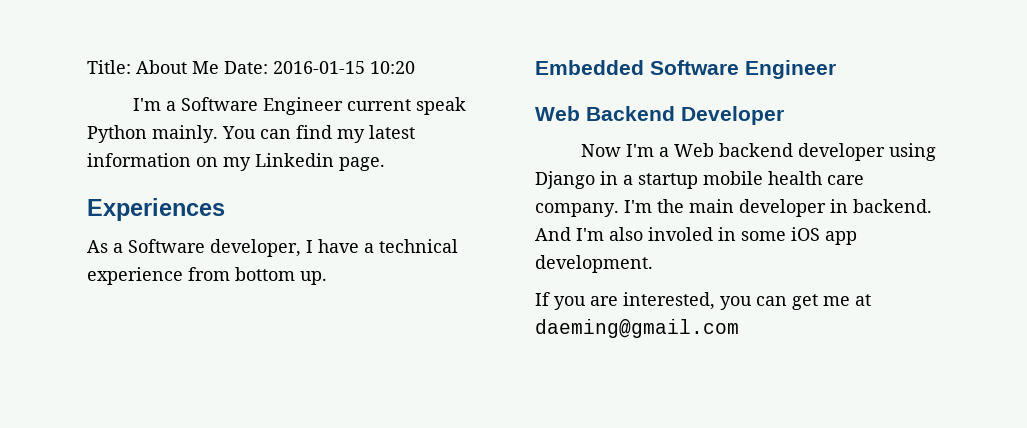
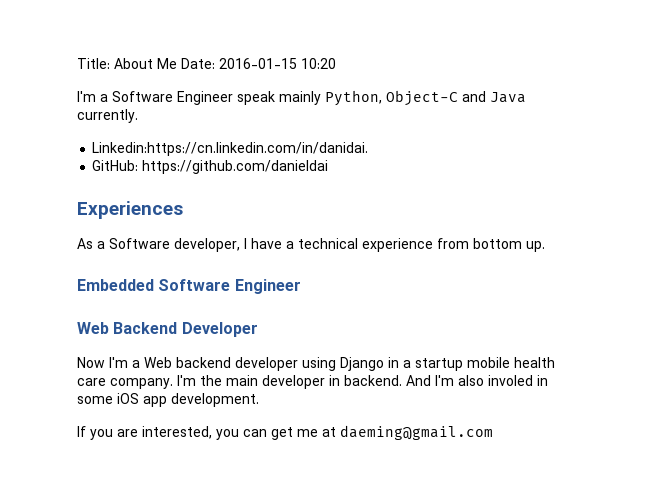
[347,97,467,115] [87,125,415,143] [87,153,385,171] current speak Python mainly. You can find my latest information on my Linkedin page. -> [237,90,526,106] [77,109,138,123] [92,142,369,156] [92,160,329,174] speak mainly Python, Object-C and Java currently. // Linkedin:https://cn.linkedin.com/in/danidai. // GitHub: https://github.com/danieldai

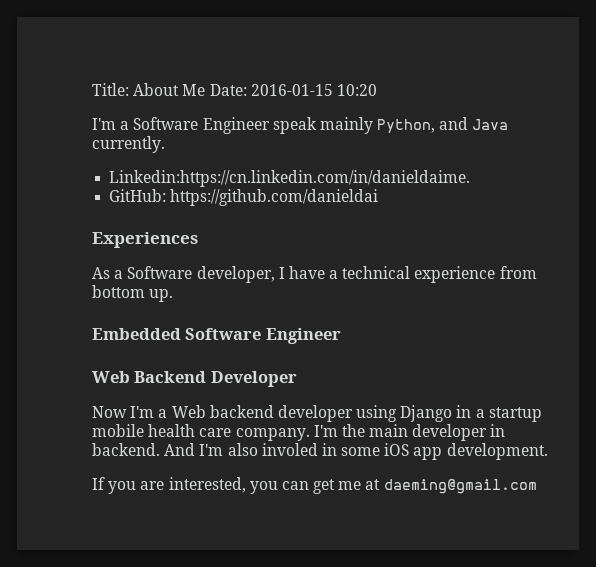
[386,90,458,106] Object-C -> (436, 126) none
[92,142,369,156] Linkedin:https://cn.linkedin.com/in/danidai. -> [109,170,471,187] Linkedin:https://cn.linkedin.com/in/danieldaime.

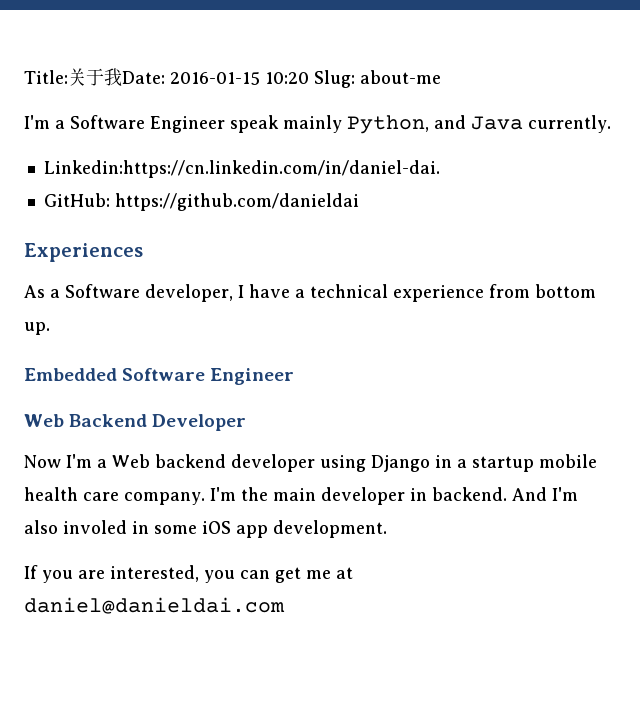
[133,83,206,96] About Me -> [68,68,122,86] 关于我
(377, 90) none -> [314,70,441,88] Slug: about-me
[109,170,471,187] Linkedin:https://cn.linkedin.com/in/danieldaime. -> [43,160,440,178] Linkedin:https://cn.linkedin.com/in/daniel-dai.
[383,479,537,494] daeming@gmail.com -> [24,597,285,614] daniel@danieldai.com

